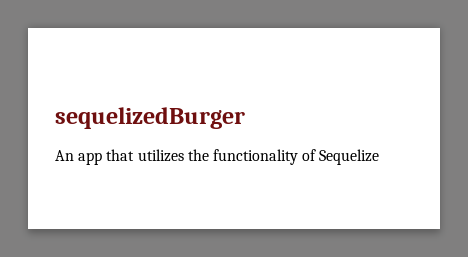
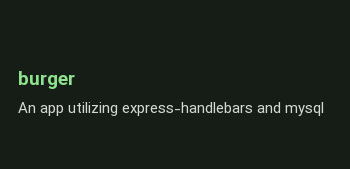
[55,107,245,129] sequelizedBurger -> [18,71,75,89] burger
[106,149,380,165] that utilizes the functionality of Sequelize -> [68,102,325,116] utilizing express-handlebars and mysql

